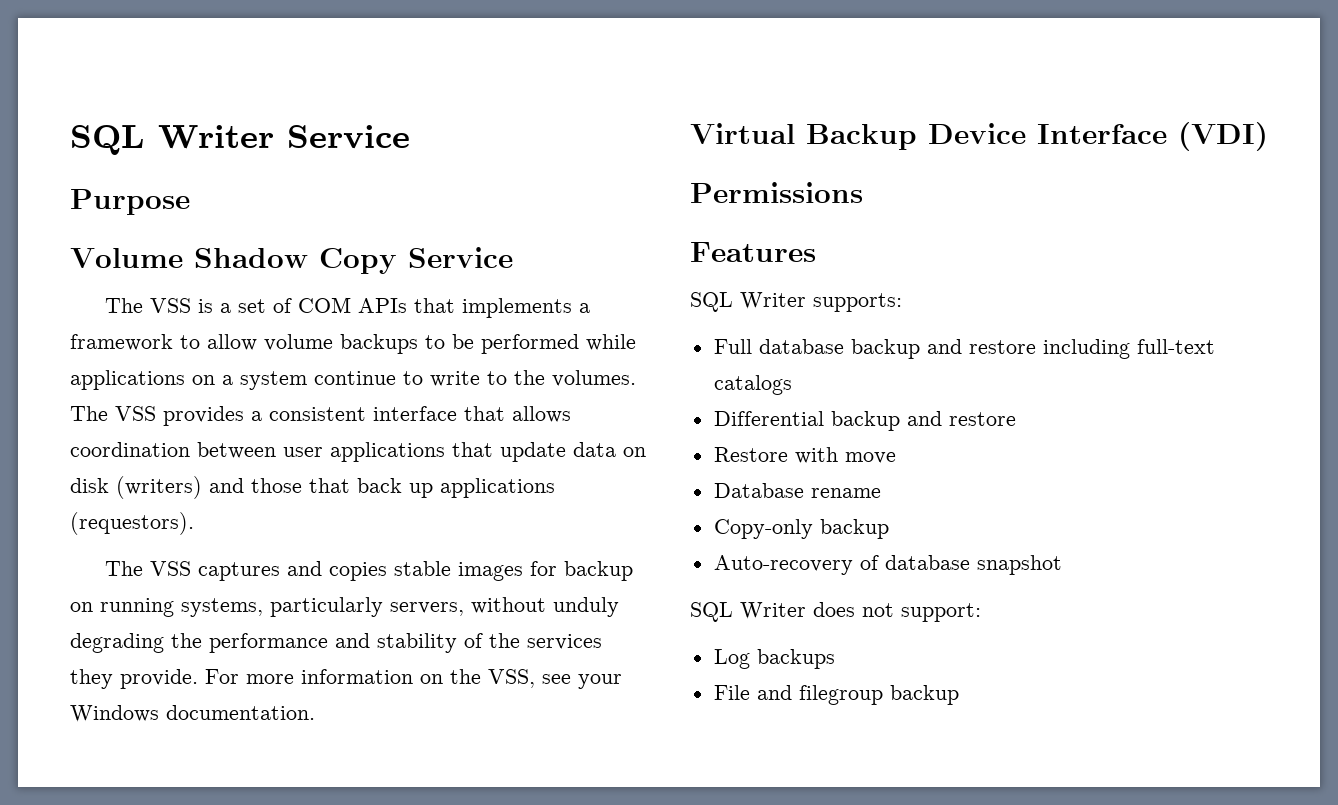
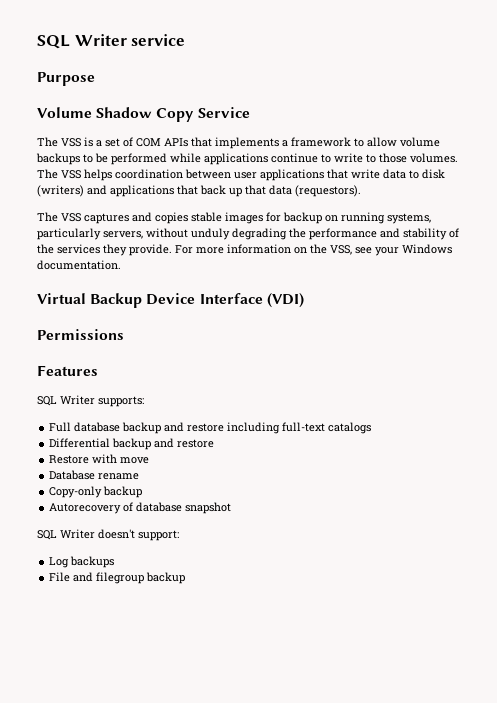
[70,125,410,155] SQL Writer Service -> [37,34,186,49] SQL Writer service
[192,371,307,390] on a system -> (268, 159) none
[514,370,545,385] the -> [379,153,407,163] those
[163,406,571,426] provides a consistent interface that allows -> [84,169,112,181] helps
[500,442,646,462] update data on -> [351,169,419,179] write data to
[251,478,302,493] those -> [110,185,174,197] applications
[440,478,555,498] applications -> [245,185,292,195] that data
[713,555,853,575] Auto-recovery -> [49,503,122,514] Autorecovery
[813,602,894,617] does not -> [98,529,135,539] doesn't

